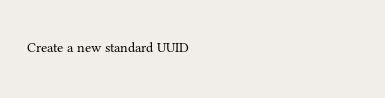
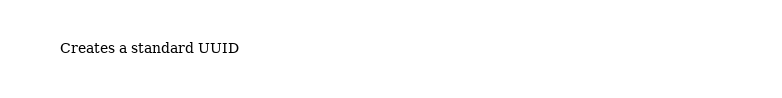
[27,43,102,52] Create a new -> [60,43,127,53] Creates a

